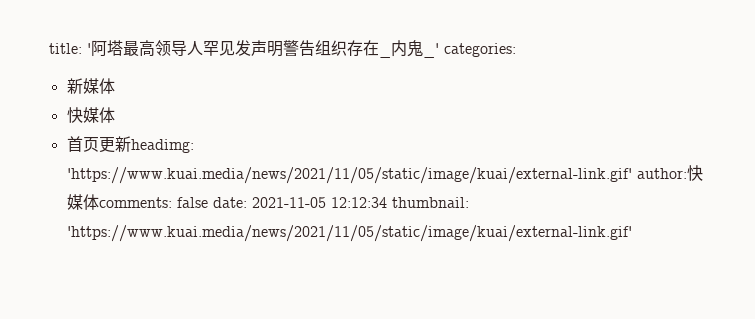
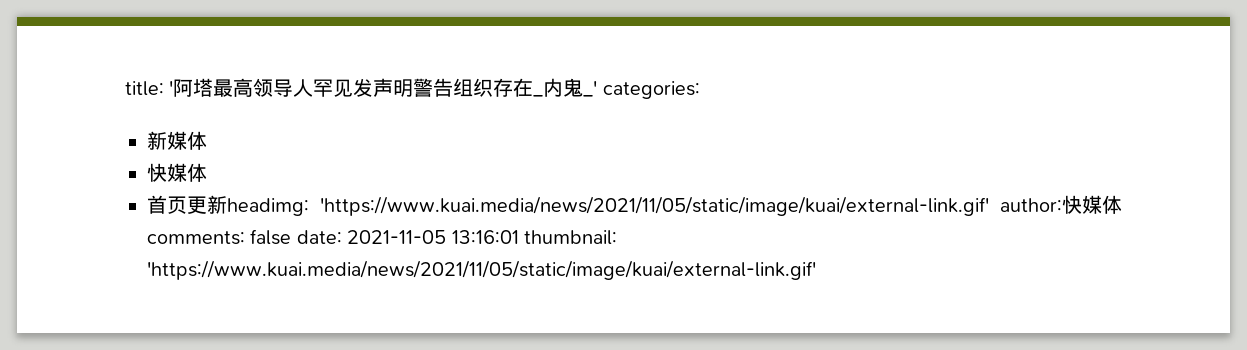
[330,197,387,208] 12:12:34 -> [451,230,519,244] 13:16:01

